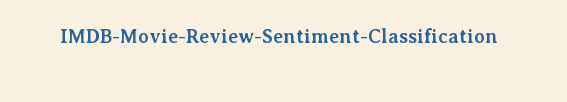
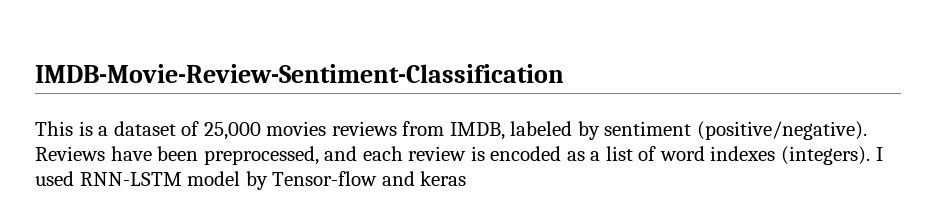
(498, 35) none -> [35,121,867,140] [35,146,883,165] [35,171,467,190] // This is a dataset of 25,000 movies reviews from IMDB, labeled by sentiment (positive/negative). Reviews have been preprocessed, and each review is encoded as a list of word indexes (integers). I used RNN-LSTM model by Tensor-flow and keras

